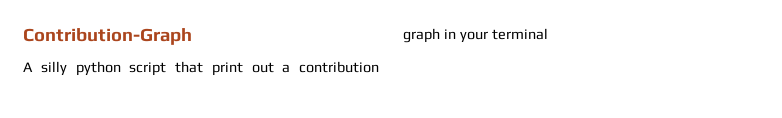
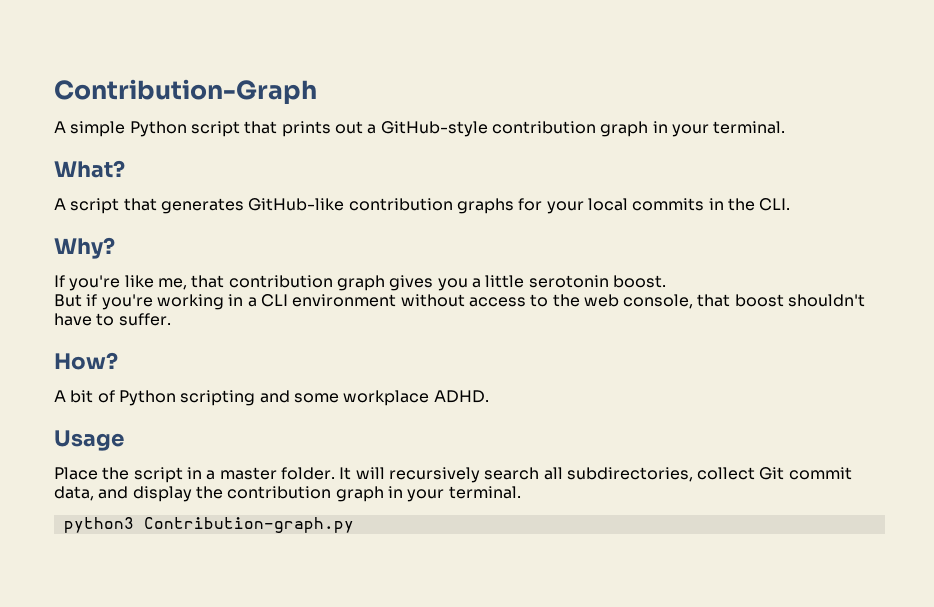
[40,61,243,76] silly python script that print -> [70,121,331,137] simple Python script that prints
[299,61,379,73] [403,28,548,43] contribution graph in your terminal -> [380,121,786,137] [54,160,125,178] [54,198,791,214] [54,237,115,259] [54,275,666,291] [54,294,866,310] [54,313,171,326] [54,352,118,370] [54,390,489,406] [54,430,124,451] [54,467,852,483] [54,486,521,502] [63,517,354,533] GitHub-style contribution graph in your terminal. // What? // A script that generates GitHub-like contribution graphs for your local commits in the CLI. // Why? // If you're like me, that contribution graph gives you a little serotonin boost. // But if you're working in a CLI environment without access to the web console, that boost shouldn't have to suffer. // How? // A bit of Python scripting and some workplace ADHD. // Usage // Place the script in a master folder. It will recursively search all subdirectories, collect Git commit data, and display the contribution graph in your terminal. // python3 Contribution-graph.py

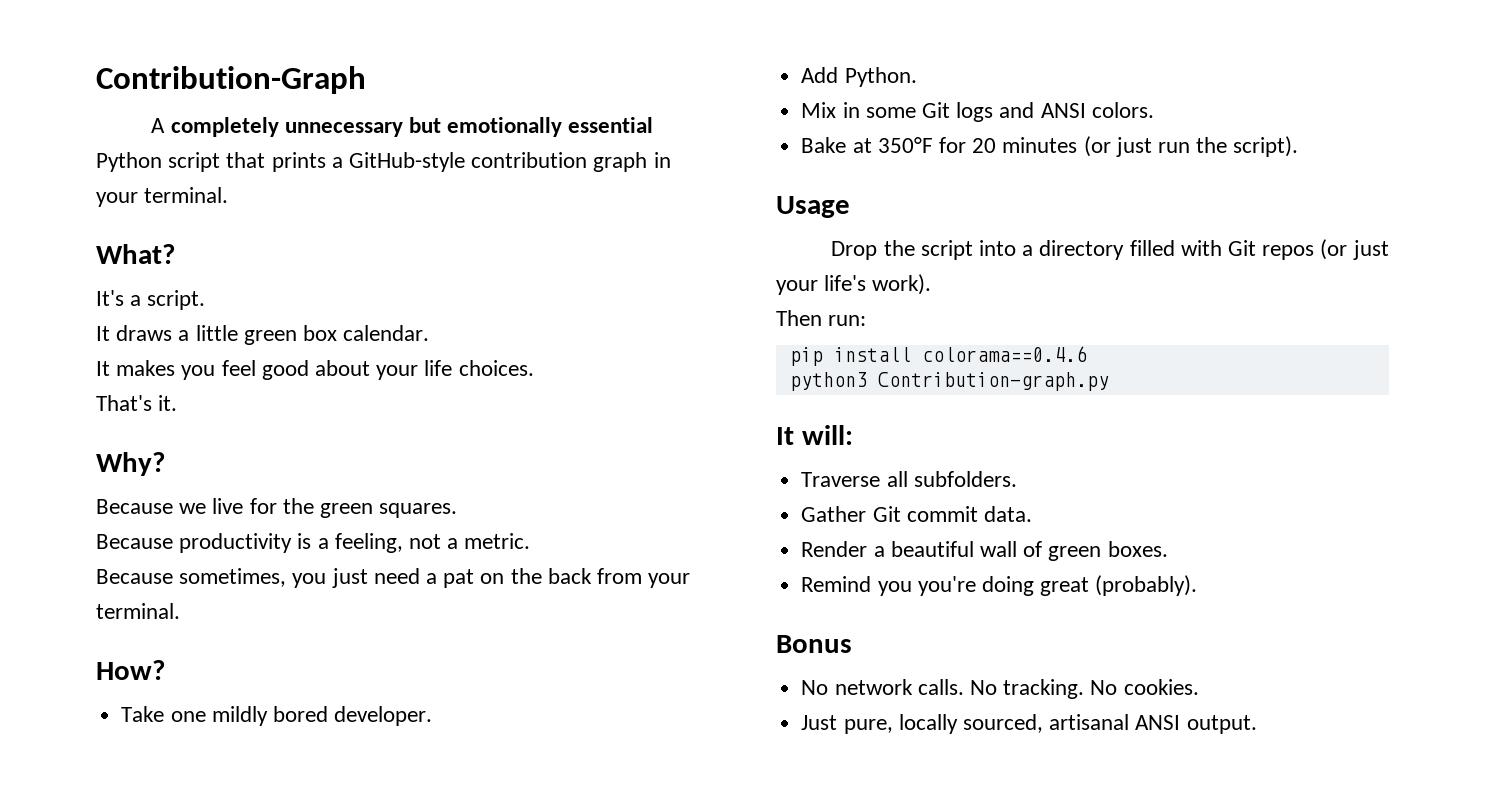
[70,121,126,137] simple -> [170,117,654,137] completely unnecessary but emotionally essential
[334,121,363,134] out -> (326, 162) none
[54,198,791,214] [54,237,115,259] [54,275,666,291] [54,294,866,310] [54,313,171,326] [54,352,118,370] [54,390,489,406] A script that generates GitHub-like contribution graphs for your local commits in the CLI. // Why? // If you're like me, that contribution graph gives you a little serotonin boost. // But if you're working in a CLI environment without access to the web console, that boost shouldn't have to suffer. // How? // A bit of Python scripting and some workplace ADHD. -> [96,290,206,310] [96,325,430,345] [96,360,534,380] [96,395,178,411] [96,452,165,476] [96,498,458,518] [96,533,531,553] [96,568,691,588] [96,603,180,619] [96,660,165,680] [121,706,433,726] [801,67,917,87] [801,102,1154,122] [801,136,1299,157] It's a script. // It draws a little green box calendar. // It makes you feel good about your life choices. // That's it. // Why? // Because we live for the green squares. // Because productivity is a feeling, not a metric. // Because sometimes, you just need a pat on the back from your terminal. // How? // Take one mildly bored developer. // Add Python. // Mix in some Git logs and ANSI colors. // Bake at 350°F for 20 minutes (or just run the script).
[54,467,98,480] Place -> [831,241,878,260] Drop
[186,467,852,483] [54,486,521,502] [63,517,354,533] in a master folder. It will recursively search all subdirectories, collect Git commit data, and display the contribution graph in your terminal. // python3 Contribution-graph.py -> [978,239,1389,260] [776,274,932,295] [776,310,867,326] [789,346,1087,366] [789,372,1109,391] [776,425,853,445] [801,471,1017,487] [801,506,1032,522] [801,541,1168,561] [801,575,1198,596] [776,635,852,653] [801,679,1199,699] [801,714,1257,734] into a directory filled with Git repos (or just your life's work). // Then run: // pip install colorama==0.4.6 // python3 Contribution-graph.py // It will: // Traverse all subfolders. // Gather Git commit data. // Render a beautiful wall of green boxes. // Remind you you're doing great (probably). // Bonus // No network calls. No tracking. No cookies. // Just pure, locally sourced, artisanal ANSI output.

